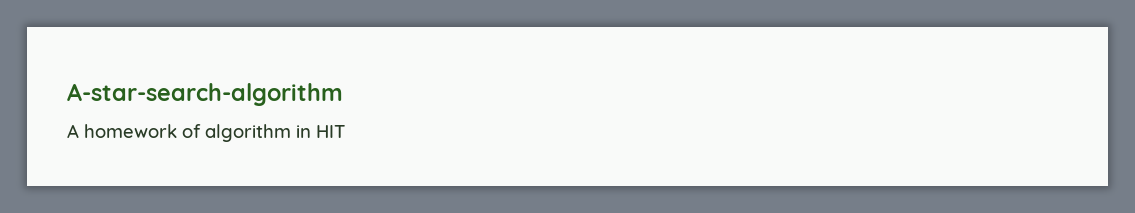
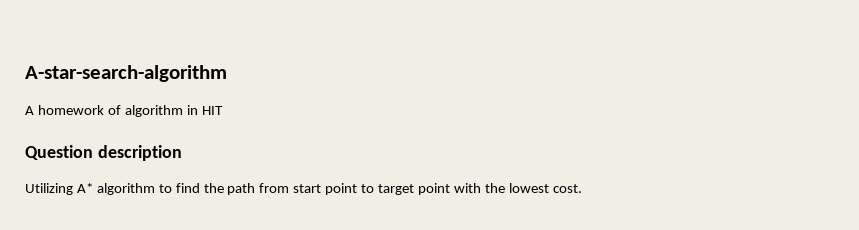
(345, 131) none -> [25,145,182,161] [25,183,582,195] // Question description // Utilizing A* algorithm to find the path from start point to target point with the lowest cost.

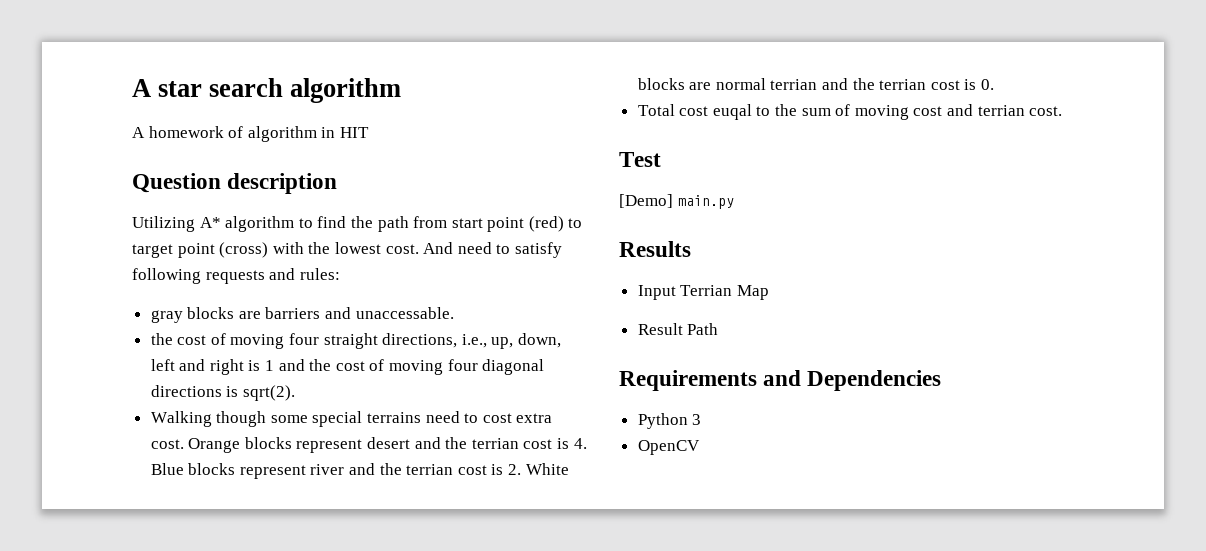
[25,65,227,82] A-star-search-algorithm -> [132,78,402,103] A star search algorithm
(358, 189) none -> [528,216,564,232] (red)
(450, 189) none -> [219,242,269,258] (cross)
(582, 188) none -> [423,242,562,258] [132,268,340,284] [150,307,454,323] [150,333,562,349] [150,359,545,375] [150,385,295,401] [150,411,553,427] [150,437,587,453] [150,463,569,479] [637,78,995,90] [637,104,1063,120] [619,152,661,167] [619,194,734,209] [619,241,691,257] [637,285,769,300] [637,323,719,335] [619,370,942,391] [637,413,702,429] [637,440,700,455] And need to satisfy following requests and rules: // gray blocks are barriers and unaccessable. // the cost of moving four straight directions, i.e., up, down, left and right is 1 and the cost of moving four diagonal directions is sqrt(2). // Walking though some special terrains need to cost extra cost. Orange blocks represent desert and the terrian cost is 4. Blue blocks represent river and the terrian cost is 2. White blocks are normal terrian and the terrian cost is 0. // Total cost euqal to the sum of moving cost and terrian cost. // Test // [Demo] main.py // Results // Input Terrian Map // Result Path // Requirements and Dependencies // Python 3 // OpenCV

